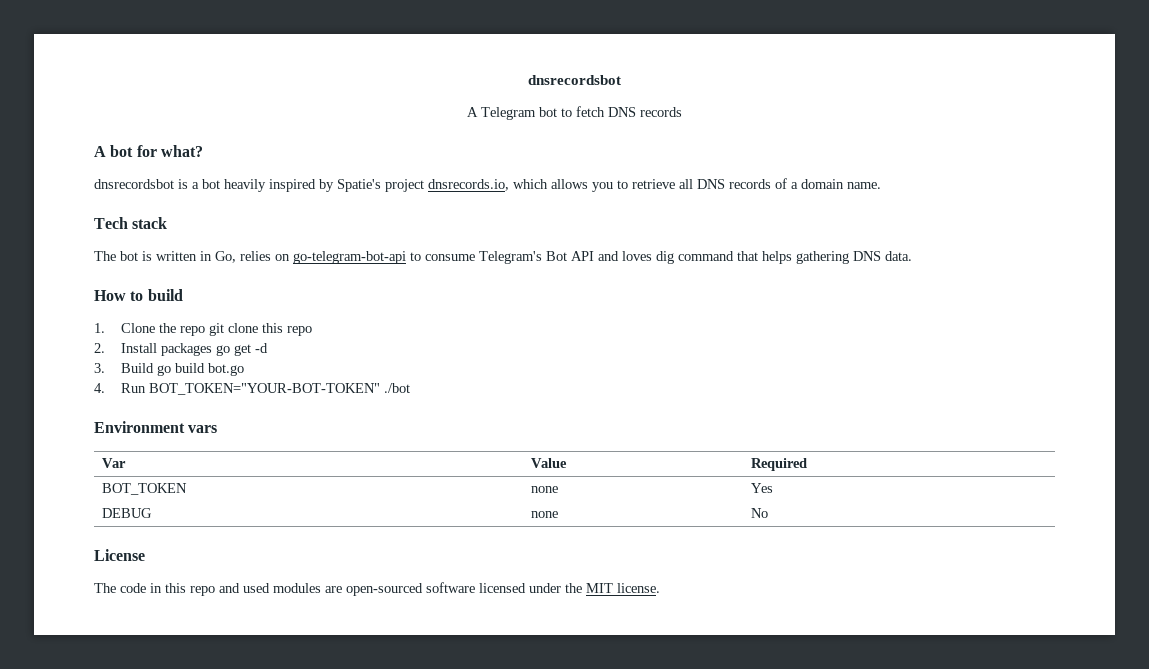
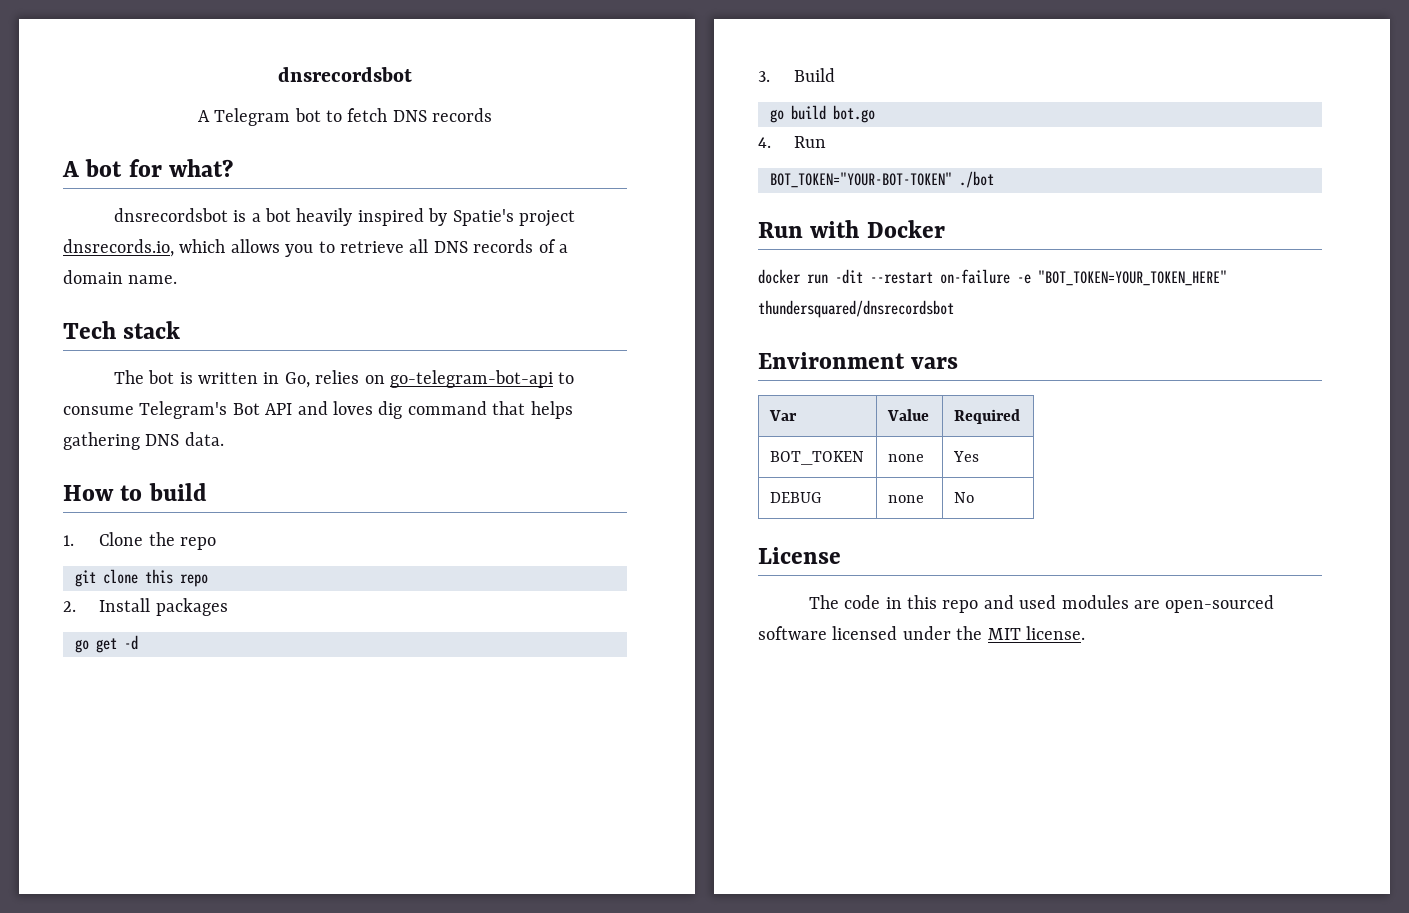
(206, 331) none -> (217, 543) //
(213, 349) none -> (228, 607) //
(155, 368) none -> (836, 75) //
(147, 388) none -> (827, 142) //
(411, 388) none -> [758,220,945,238] [758,269,1227,286] [758,300,954,318] // Run with Docker // docker run -dit --restart on-failure -e "BOT_TOKEN=YOUR_TOKEN_HERE" thundersquared/dnsrecordsbot

